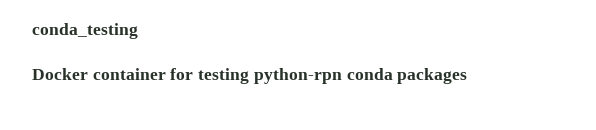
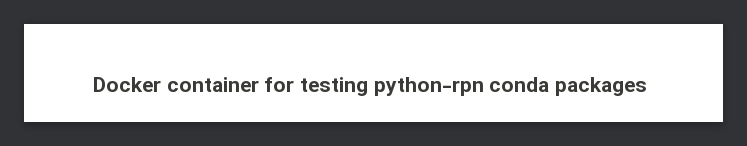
[32,23,138,39] conda_testing // -> (93, 84) none

